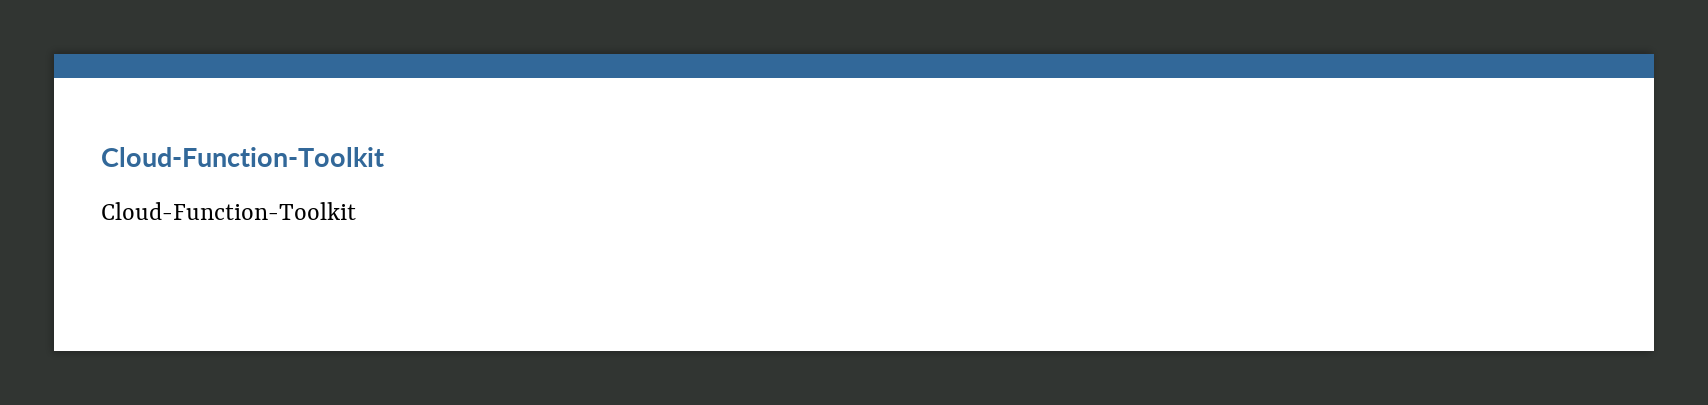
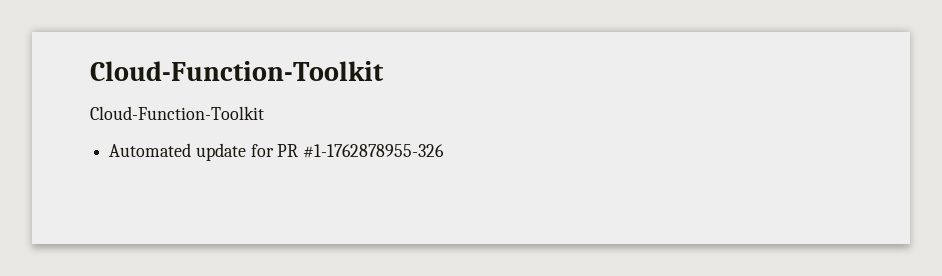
(356, 211) none -> [109,143,445,161] // Automated update for PR #1-1762878955-326

